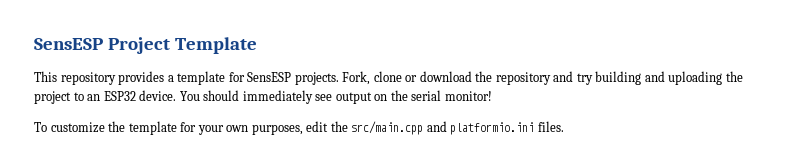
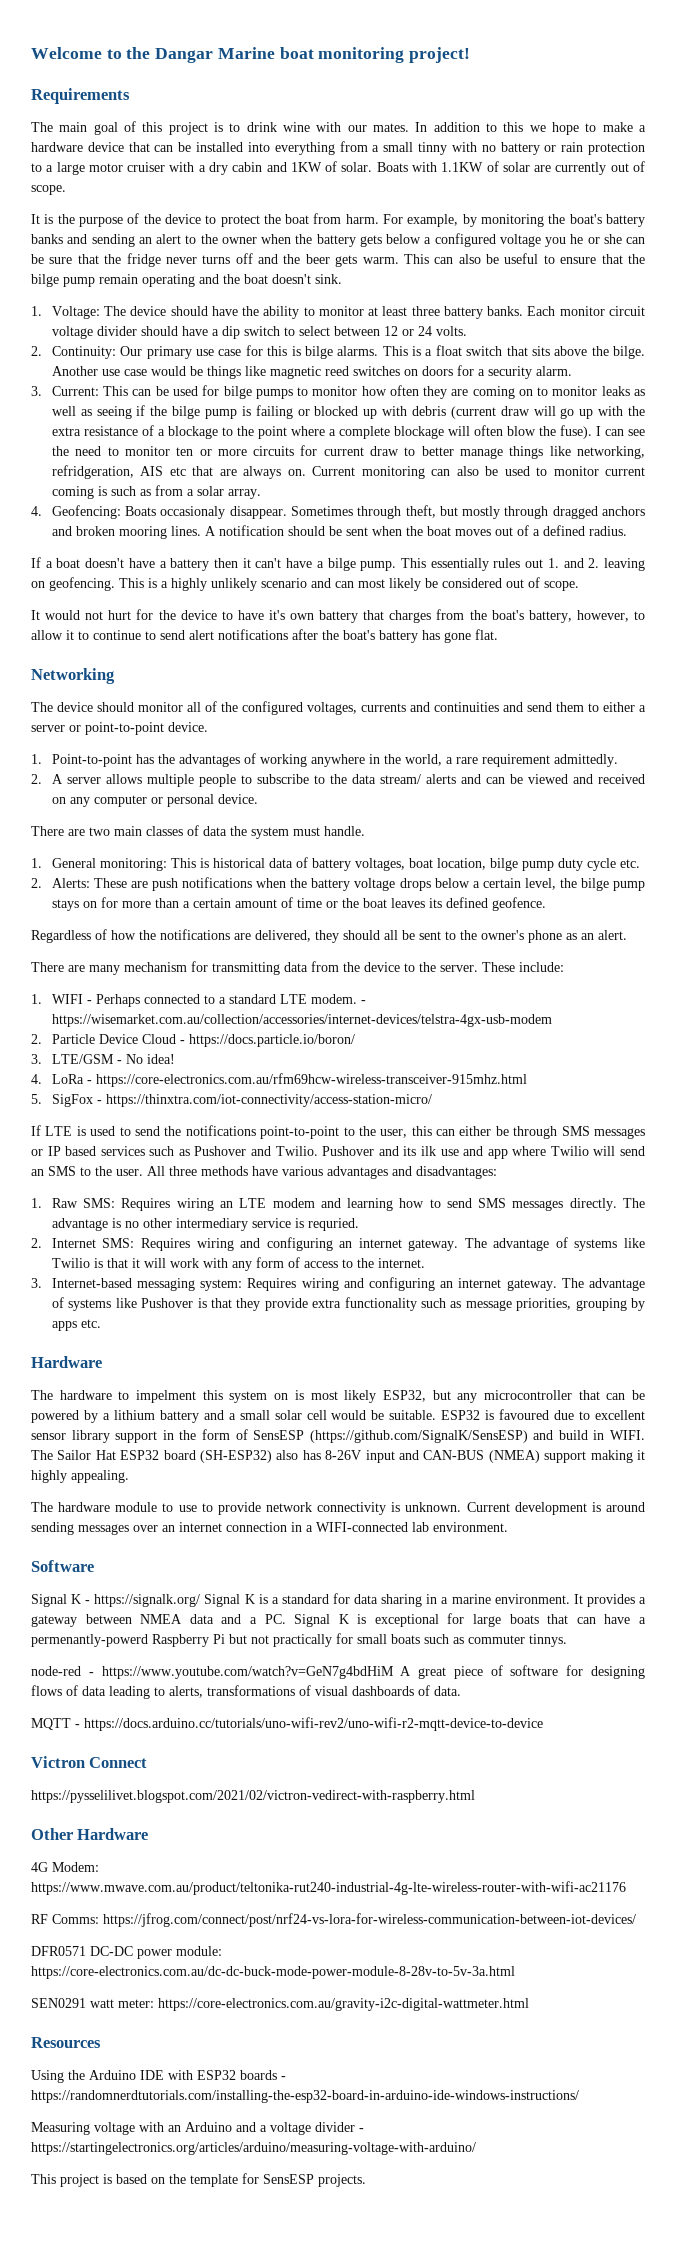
[34,37,257,54] [34,71,743,85] [34,90,492,104] [34,121,564,135] SensESP Project Template // This repository provides a template for SensESP projects. Fork, clone or download the repository and try building and uploading the project to an ESP32 device. You should immediately see output on the serial monitor! // To customize the template for your own purposes, edit the src/main.cpp and platformio.ini files. -> [31,47,471,63] [31,88,130,104] [31,121,646,135] [31,141,645,155] [31,161,646,175] [31,185,66,195] [31,213,645,227] [31,233,645,247] [31,253,646,267] [31,274,342,287] [31,306,645,319] [51,326,467,339] [31,345,645,359] [51,365,572,379] [31,385,645,399] [51,405,646,419] [51,425,646,439] [51,445,645,459] [51,465,645,479] [51,485,261,499] [31,505,645,519] [51,525,627,539] [31,557,645,571] [31,577,579,591] [31,609,645,623] [31,629,498,643] [31,668,115,684] [31,701,646,715] [31,722,208,735] [31,753,618,767] [31,774,646,787] [51,794,258,807] [31,825,365,839] [31,857,640,871] [31,877,645,891] [51,897,546,911] [31,929,627,943] [31,961,564,975] [31,994,366,1007] [51,1014,552,1027] [31,1034,355,1047] [31,1054,175,1064] [31,1073,527,1087] [31,1094,432,1107] [31,1125,646,1139] [31,1146,645,1159] [31,1166,497,1179] [31,1198,645,1211] [51,1218,359,1231] [31,1237,645,1251] [51,1257,425,1271] [31,1277,645,1291] [51,1297,645,1311] [51,1319,101,1331] [31,1356,102,1368] [31,1390,645,1403] [31,1409,646,1423] [31,1429,646,1443] [31,1450,645,1463] [31,1470,129,1483] [31,1502,645,1515] [31,1522,508,1535] [31,1560,94,1572] [31,1593,646,1607] [31,1613,646,1627] [31,1633,567,1647] [31,1665,645,1679] [31,1685,461,1699] [31,1717,543,1731] [31,1756,148,1768] [31,1790,475,1803] [31,1828,149,1840] [31,1862,99,1872] [31,1881,626,1895] [31,1913,636,1927] [31,1946,222,1959] [31,1966,515,1979] [31,1998,529,2011] [31,2037,101,2048] [31,2070,286,2083] [31,2090,579,2103] [31,2122,364,2135] [31,2142,476,2155] [31,2173,366,2187] Welcome to the Dangar Marine boat monitoring project! // Requirements // The main goal of this project is to drink wine with our mates. In addition to this we hope to make a hardware device that can be installed into everything from a small tinny with no battery or rain protection to a large motor cruiser with a dry cabin and 1KW of solar. Boats with 1.1KW of solar are currently out of scope. // It is the purpose of the device to protect the boat from harm. For example, by monitoring the boat's battery banks and sending an alert to the owner when the battery gets below a configured voltage you he or she can be sure that the fridge never turns off and the beer gets warm. This can also be useful to ensure that the bilge pump remain operating and the boat doesn't sink. // 1. Voltage: The device should have the ability to monitor at least three battery banks. Each monitor circuit voltage divider should have a dip switch to select between 12 or 24 volts. // 2. Continuity: Our primary use case for this is bilge alarms. This is a float switch that sits above the bilge. Another use case would be things like magnetic reed switches on doors for a security alarm. // 3. Current: This can be used for bilge pumps to monitor how often they are coming on to monitor leaks as well as seeing if the bilge pump is failing or blocked up with debris (current draw will go up with the extra resistance of a blockage to the point where a complete blockage will often blow the fuse). I can see the need to monitor ten or more circuits for current draw to better manage things like networking, refridgeration, AIS etc that are always on. Current monitoring can also be used to monitor current coming is such as from a solar array. // 4. Geofencing: Boats occasionaly disappear. Sometimes through theft, but mostly through dragged anchors and broken mooring lines. A notification should be sent when the boat moves out of a defined radius. // If a boat doesn't have a battery then it can't have a bilge pump. This essentially rules out 1. and 2. leaving on geofencing. This is a highly unlikely scenario and can most likely be considered out of scope. // It would not hurt for the device to have it's own battery that charges from the boat's battery, however, to allow it to continue to send alert notifications after the boat's battery has gone flat. // Networking // The device should monitor all of the configured voltages, currents and continuities and send them to either a server or point-to-point device. // 1. Point-to-point has the advantages of working anywhere in the world, a rare requirement admittedly. // 2. A server allows multiple people to subscribe to the data stream/ alerts and can be viewed and received on any computer or personal device. // There are two main classes of data the system must handle. // 1. General monitoring: This is historical data of battery voltages, boat location, bilge pump duty cycle etc. // 2. Alerts: These are push notifications when the battery voltage drops below a certain level, the bilge pump stays on for more than a certain amount of time or the boat leaves its defined geofence. // Regardless of how the notifications are delivered, they should all be sent to the owner's phone as an alert. // There are many mechanism for transmitting data from the device to the server. These include: // 1. WIFI - Perhaps connected to a standard LTE modem. - https://wisemarket.com.au/collection/accessories/internet-devices/telstra-4gx-usb-modem // 2. Particle Device Cloud - https://docs.particle.io/boron/ // 3. LTE/GSM - No idea! // 4. LoRa - https://core-electronics.com.au/rfm69hcw-wireless-transceiver-915mhz.html // 5. SigFox - https://thinxtra.com/iot-connectivity/access-station-micro/ // If LTE is used to send the notifications point-to-point to the user, this can either be through SMS messages or IP based services such as Pushover and Twilio. Pushover and its ilk use and app where Twilio will send an SMS to the user. All three methods have various advantages and disadvantages: // 1. Raw SMS: Requires wiring an LTE modem and learning how to send SMS messages directly. The advantage is no other intermediary service is requried. // 2. Internet SMS: Requires wiring and configuring an internet gateway. The advantage of systems like Twilio is that it will work with any form of access to the internet. // 3. Internet-based messaging system: Requires wiring and configuring an internet gateway. The advantage of systems like Pushover is that they provide extra functionality such as message priorities, grouping by apps etc. // Hardware // The hardware to impelment this system on is most likely ESP32, but any microcontroller that can be powered by a lithium battery and a small solar cell would be suitable. ESP32 is favoured due to excellent sensor library support in the form of SensESP (https://github.com/SignalK/SensESP) and build in WIFI. The Sailor Hat ESP32 board (SH-ESP32) also has 8-26V input and CAN-BUS (NMEA) support making it highly appealing. // The hardware module to use to provide network connectivity is unknown. Current development is around sending messages over an internet connection in a WIFI-connected lab environment. // Software // Signal K - https://signalk.org/ Signal K is a standard for data sharing in a marine environment. It provides a gateway between NMEA data and a PC. Signal K is exceptional for large boats that can have a permenantly-powerd Raspberry Pi but not practically for small boats such as commuter tinnys. // node-red - https://www.youtube.com/watch?v=GeN7g4bdHiM A great piece of software for designing flows of data leading to alerts, transformations of visual dashboards of data. // MQTT - https://docs.arduino.cc/tutorials/uno-wifi-rev2/uno-wifi-r2-mqtt-device-to-device // Victron Connect // https://pysselilivet.blogspot.com/2021/02/victron-vedirect-with-raspberry.html // Other Hardware // 4G Modem: https://www.mwave.com.au/product/teltonika-rut240-industrial-4g-lte-wireless-router-with-wifi-ac21176 // RF Comms: https://jfrog.com/connect/post/nrf24-vs-lora-for-wireless-communication-between-iot-devices/ // DFR0571 DC-DC power module: https://core-electronics.com.au/dc-dc-buck-mode-power-module-8-28v-to-5v-3a.html // SEN0291 watt meter: https://core-electronics.com.au/gravity-i2c-digital-wattmeter.html // Resources // Using the Arduino IDE with ESP32 boards - https://randomnerdtutorials.com/installing-the-esp32-board-in-arduino-ide-windows-instructions/ // Measuring voltage with an Arduino and a voltage divider - https://startingelectronics.org/articles/arduino/measuring-voltage-with-arduino/ // This project is based on the template for SensESP projects.

